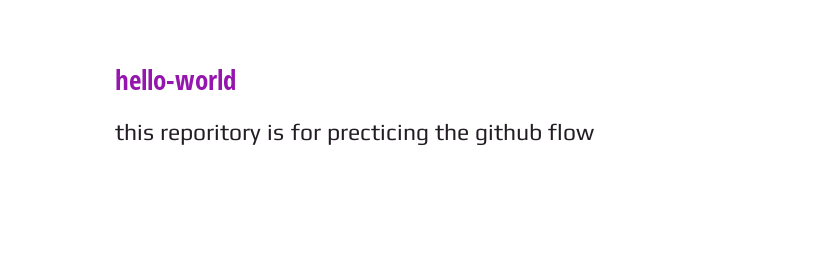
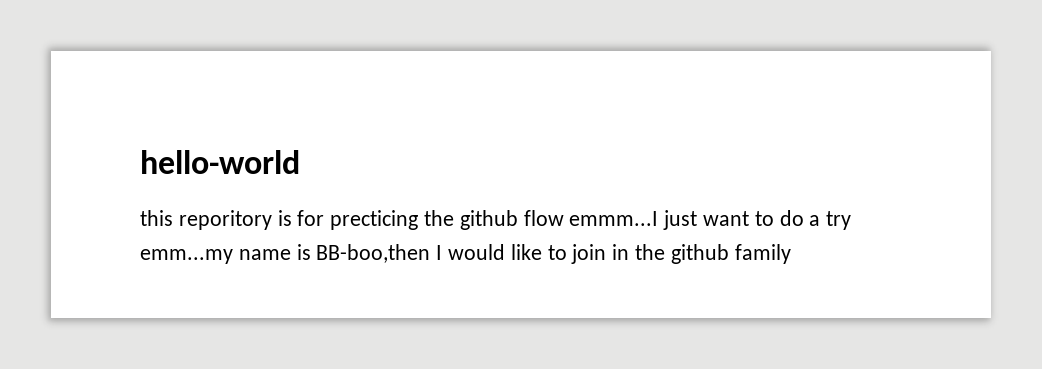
(595, 132) none -> [569,210,852,230] [140,244,791,264] emmm...I just want to do a try emm...my name is BB-boo,then I would like to join in the github family

